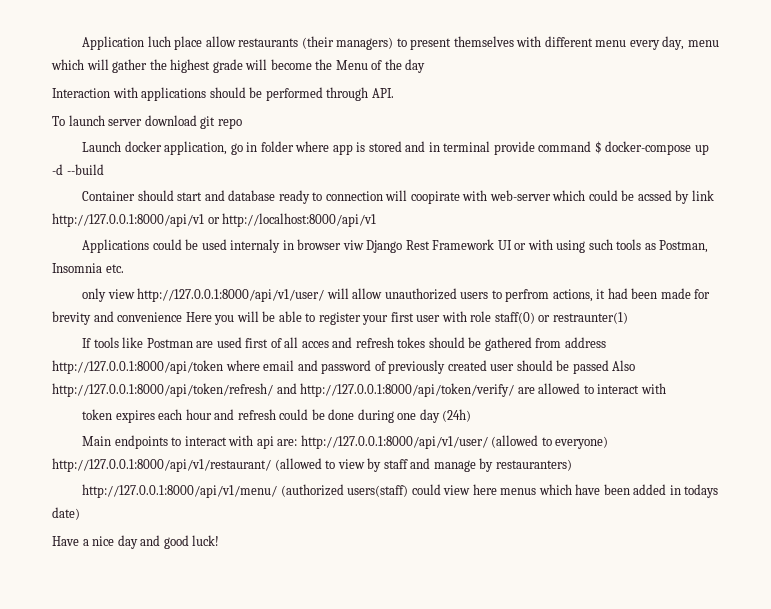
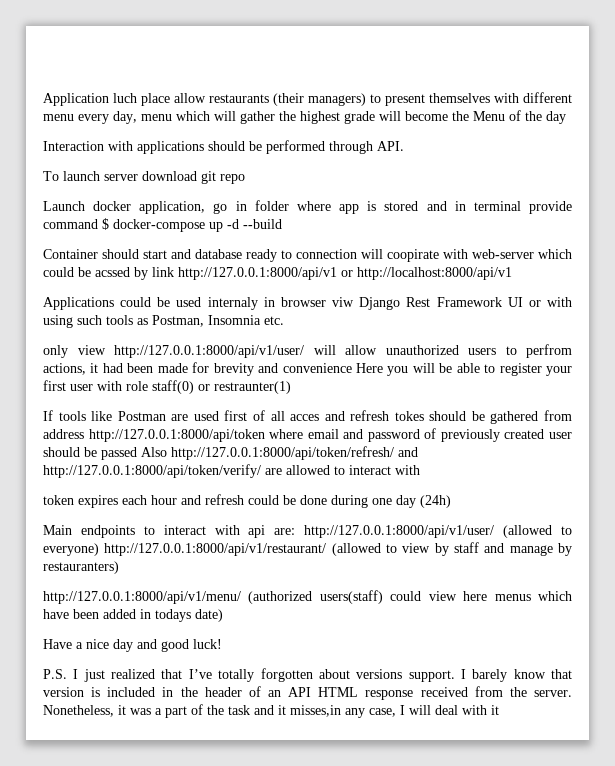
(220, 540) none -> [43,668,572,682] [43,686,573,700] [43,704,499,718] // P.S. I just realized that I’ve totally forgotten about versions support. I barely know that version is included in the header of an API HTML response received from the server. Nonetheless, it was a part of the task and it misses,in any case, I will deal with it

